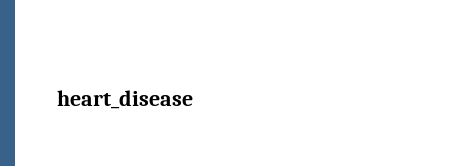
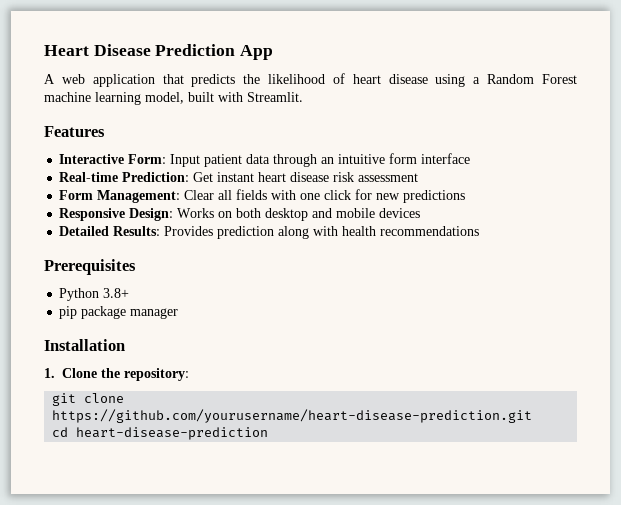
[57,90,193,109] heart_disease -> [44,44,274,60] [44,73,578,87] [44,92,303,105] [44,126,105,137] [59,153,471,167] [59,172,419,182] [59,189,466,203] [59,208,421,221] [59,226,480,239] [44,259,136,275] [59,288,130,301] [59,306,179,319] [44,339,125,351] [44,368,189,381] [52,393,125,406] [52,409,533,423] [52,427,269,440] Heart Disease Prediction App // A web application that predicts the likelihood of heart disease using a Random Forest machine learning model, built with Streamlit. // Features // Interactive Form: Input patient data through an intuitive form interface // Real-time Prediction: Get instant heart disease risk assessment // Form Management: Clear all fields with one click for new predictions // Responsive Design: Works on both desktop and mobile devices // Detailed Results: Provides prediction along with health recommendations // Prerequisites // Python 3.8+ // pip package manager // Installation // 1. Clone the repository: // git clone https://github.com/yourusername/heart-disease-prediction.git // cd heart-disease-prediction

